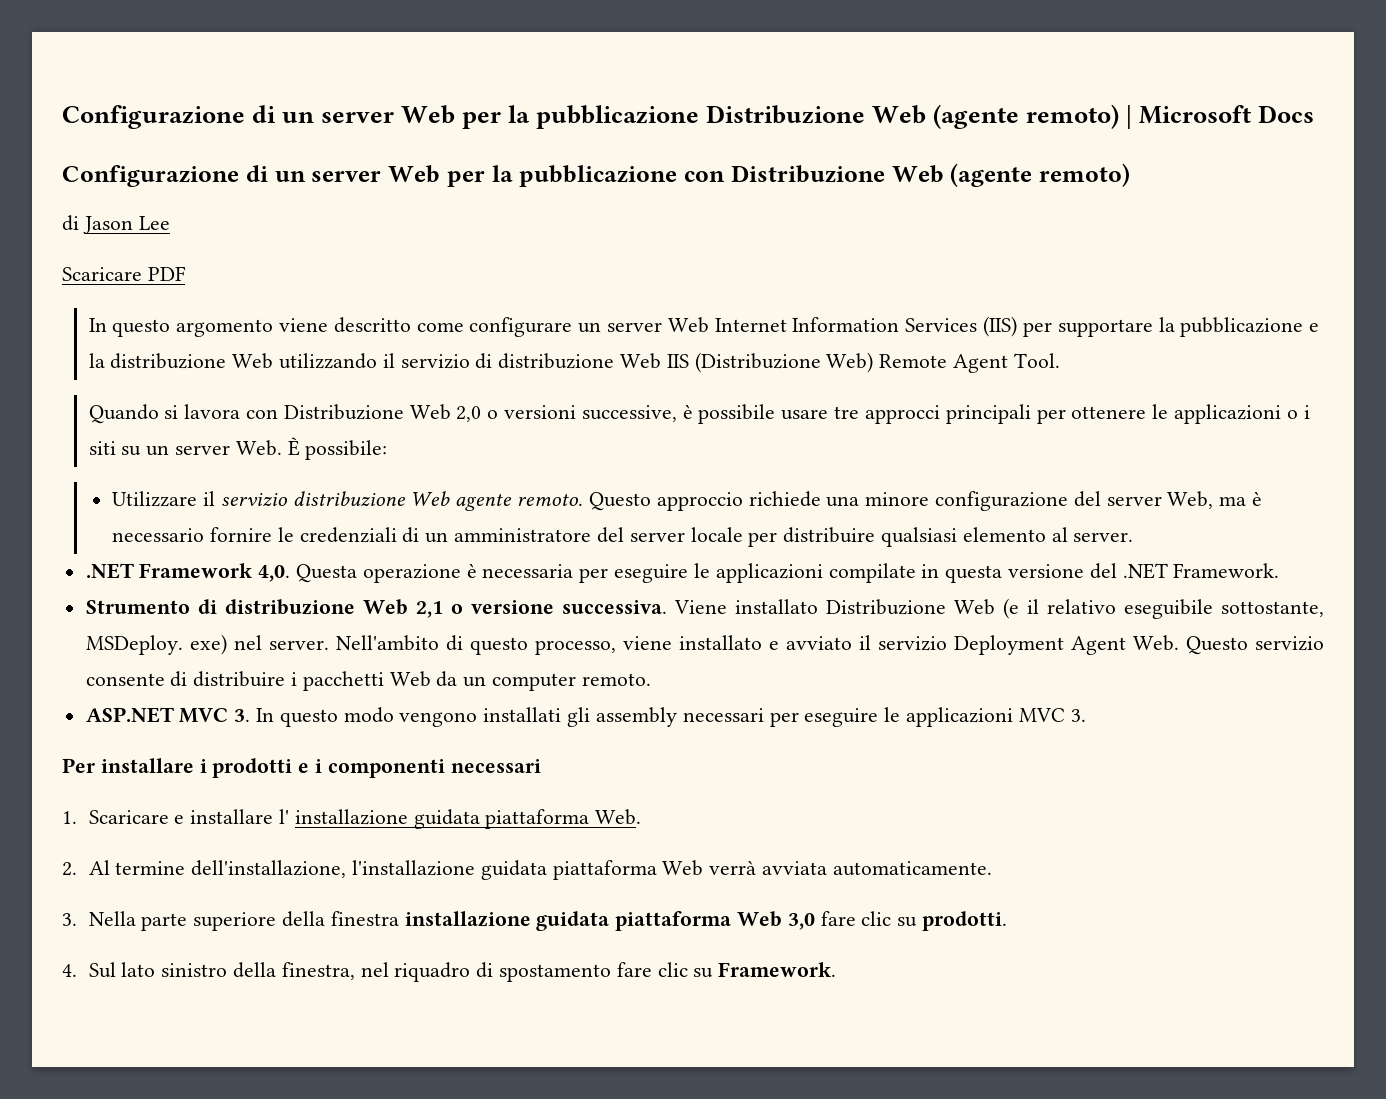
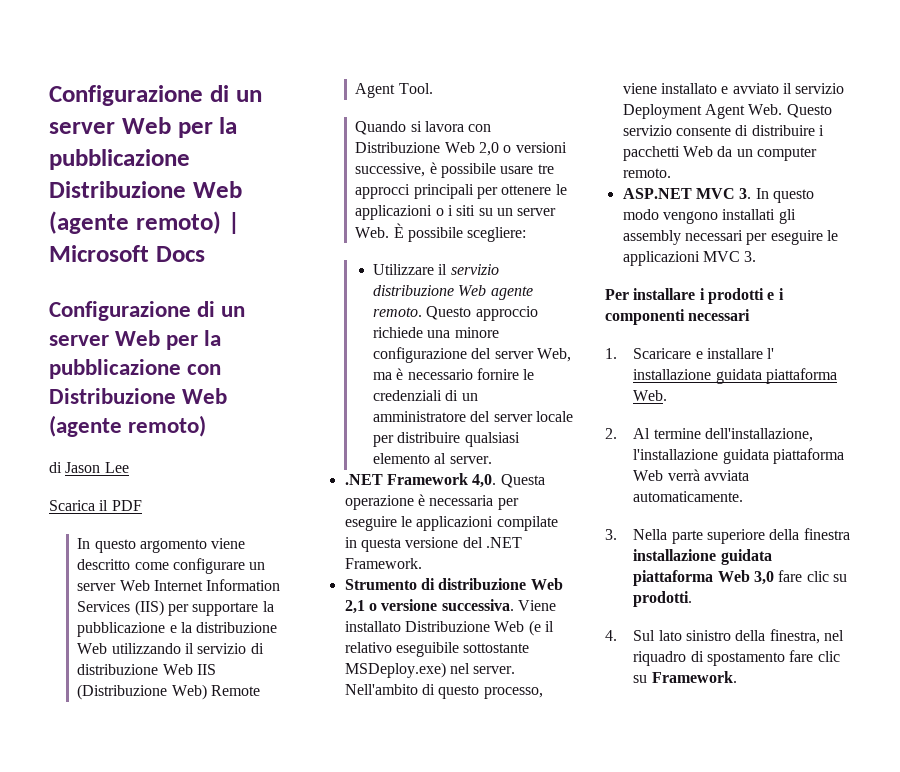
[62,267,142,281] Scaricare -> [49,500,109,511] Scarica il
[305,440,388,460] possibile: -> [408,227,527,242] possibile scegliere:
[1221,601,1324,617] [85,634,227,655] sottostante, MSDeploy. exe) -> [463,643,530,653] [344,662,446,678] sottostante MSDeploy.exe)

